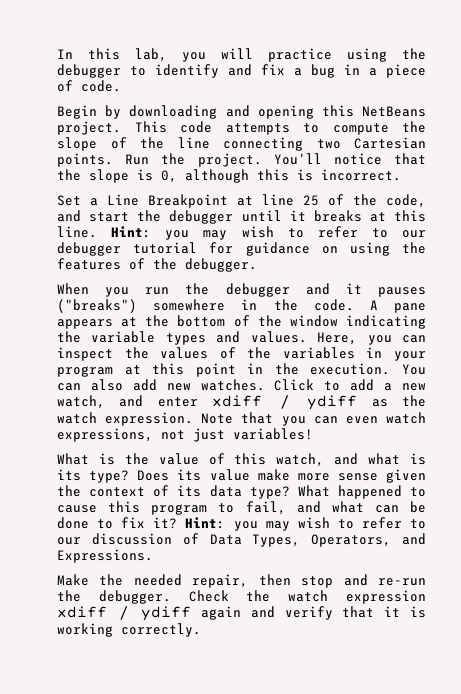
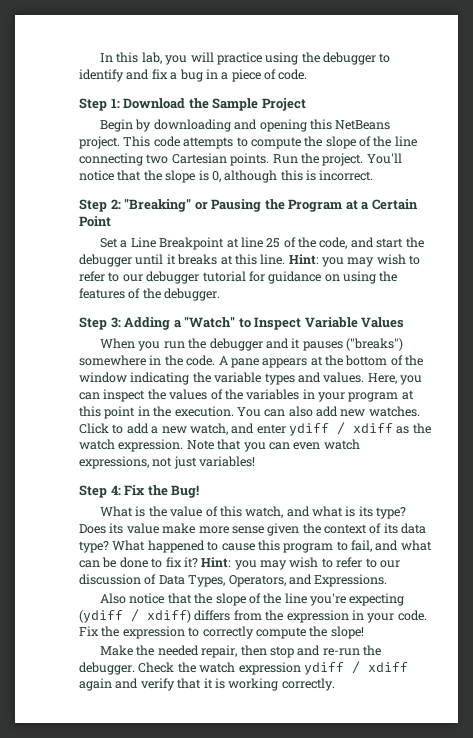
(121, 86) none -> [79,98,306,111] // Step 1: Download the Sample Project
(401, 175) none -> [79,199,418,212] [79,216,111,227] // Step 2: "Breaking" or Pausing the Program at a Certain Point
(257, 265) none -> [79,317,405,330] // Step 3: Adding a "Watch" to Inspect Variable Values
[211,395,358,410] xdiff / ydiff -> [289,422,393,436] ydiff / xdiff
(313, 434) none -> [79,485,200,498] // Step 4: Fix the Bug!
(153, 556) none -> [100,593,405,606] [79,609,427,623] [79,626,364,639] // Also notice that the slope of the line you're expecting (ydiff / xdiff) differs from the expression in your code. Fix the expression to correctly compute the slope!
[57,606,192,621] xdiff / ydiff -> [303,661,408,675] ydiff / xdiff

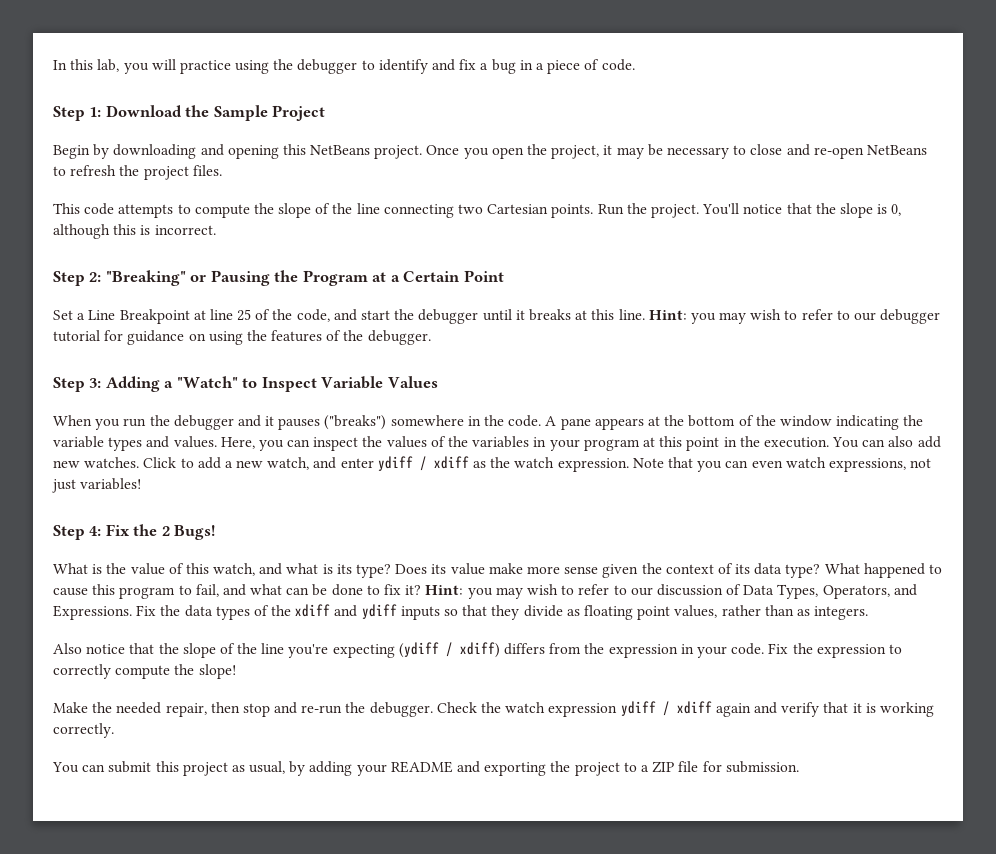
(120, 142) none -> [426,144,927,159] [53,165,222,180] Once you open the project, it may be necessary to close and re-open NetBeans to refresh the project files. //
[171,485,200,498] Bug! -> [161,525,216,540] 2 Bugs!
(388, 580) none -> [136,604,869,620] Fix the data types of the xdiff and ydiff inputs so that they divide as floating point values, rather than as integers.
(335, 684) none -> [52,761,799,776] // You can submit this project as usual, by adding your README and exporting the project to a ZIP file for submission.

